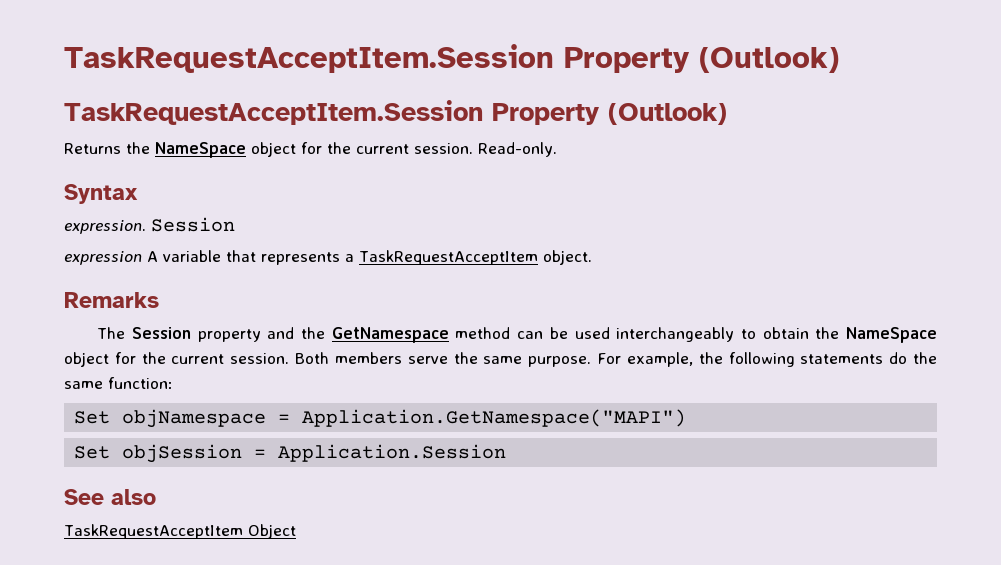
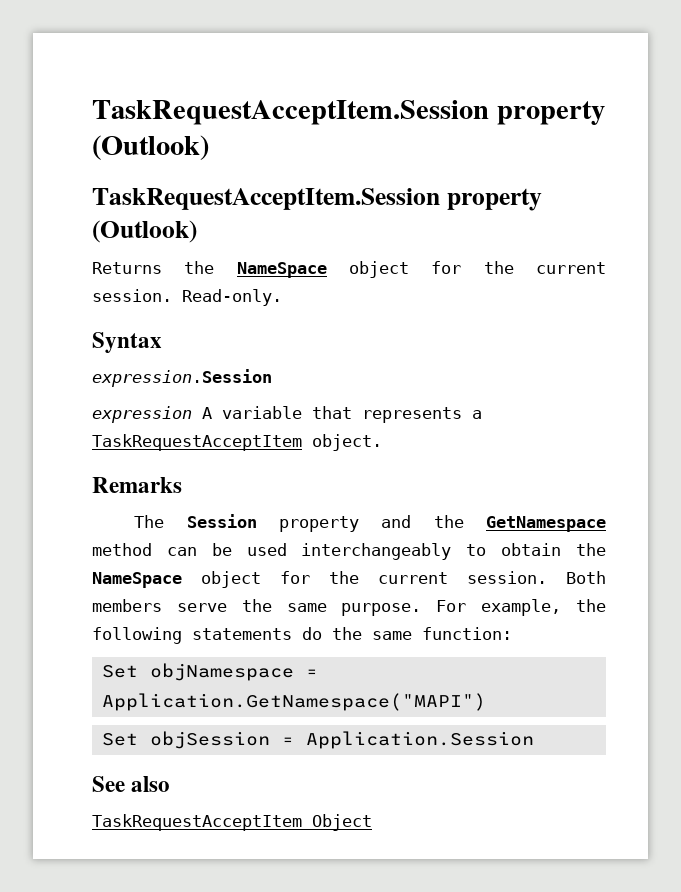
[64,44,690,73] TaskRequestAcceptItem.Session Property -> [92,100,605,125] TaskRequestAcceptItem.Session property
[492,103,599,125] Property -> [446,188,542,211] property
[64,217,235,234] expression. Session -> [92,369,272,387] expression.Session

